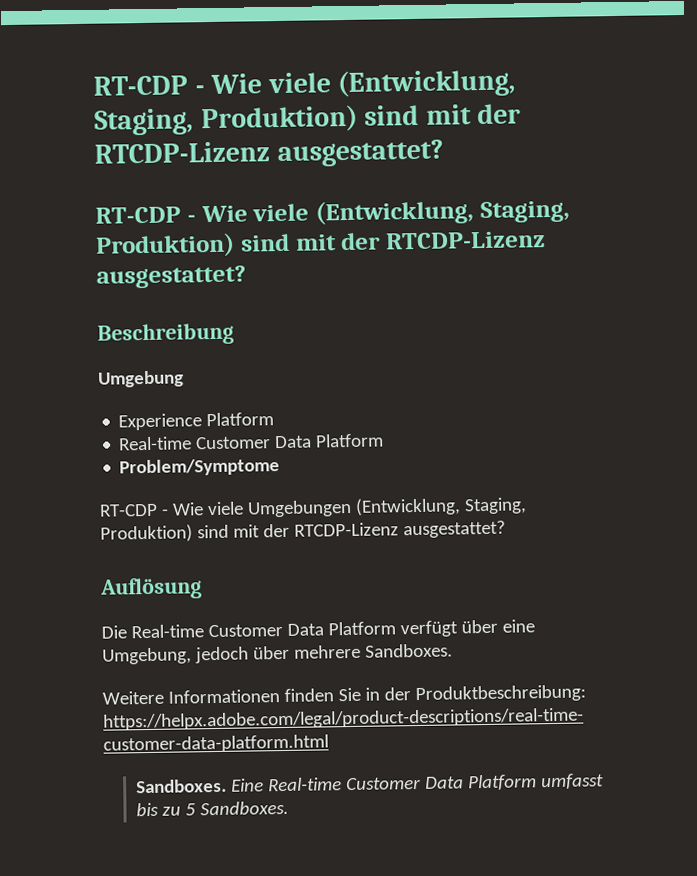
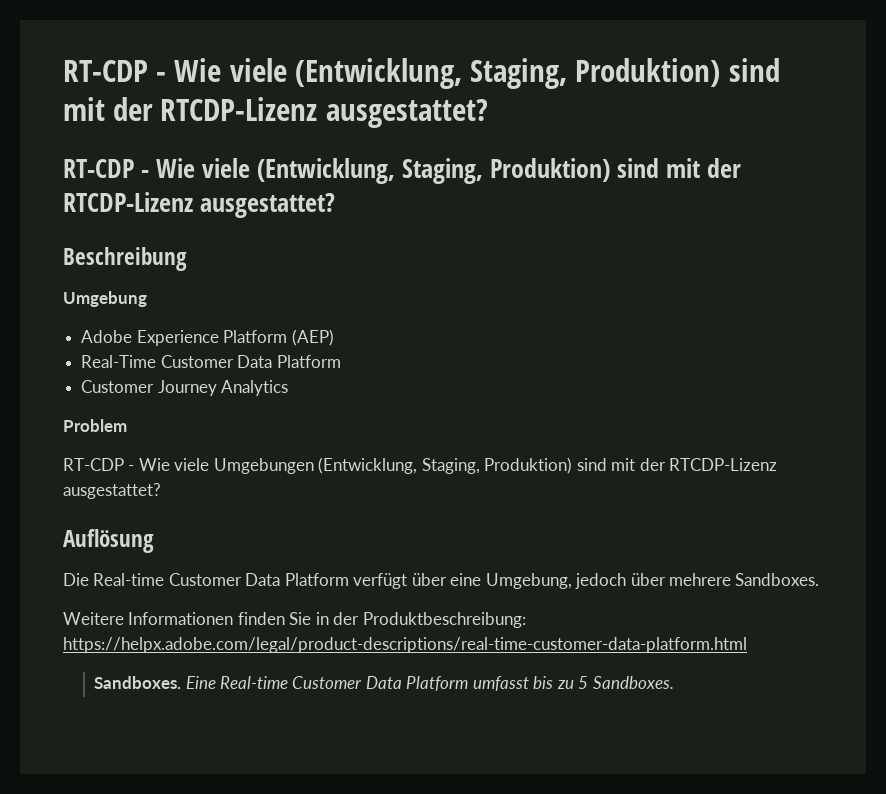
(184, 379) none -> [81,330,133,343] Adobe
[118,436,193,451] // Real-time -> [291,329,334,346] [81,355,157,368] (AEP) // Real-Time
[119,458,281,477] Problem/Symptome -> [81,380,289,396] [63,419,127,432] Customer Journey Analytics // Problem

